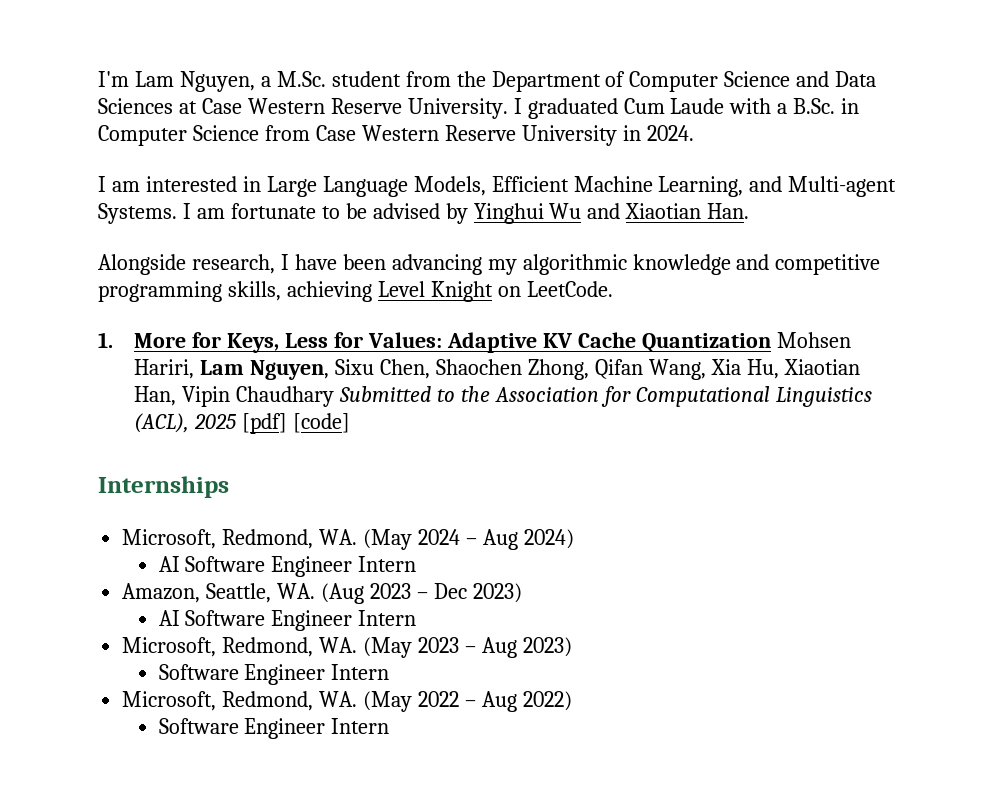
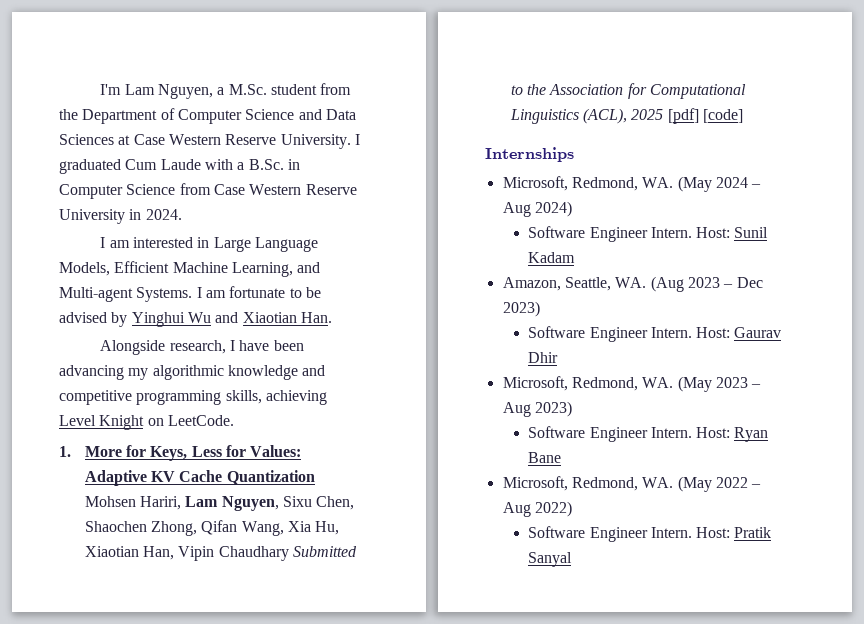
[158,556,417,577] AI Software Engineer Intern -> [528,226,769,242] [528,252,576,263] Software Engineer Intern. Host: Sunil Kadam
[158,610,417,631] AI Software Engineer Intern -> [528,326,782,342] [528,352,559,363] Software Engineer Intern. Host: Gaurav Dhir
[331,664,390,680] Intern -> [650,427,769,442] [528,452,562,463] Intern. Host: Ryan Bane
[331,718,390,734] Intern -> [650,527,772,538] [528,552,573,567] Intern. Host: Pratik Sanyal

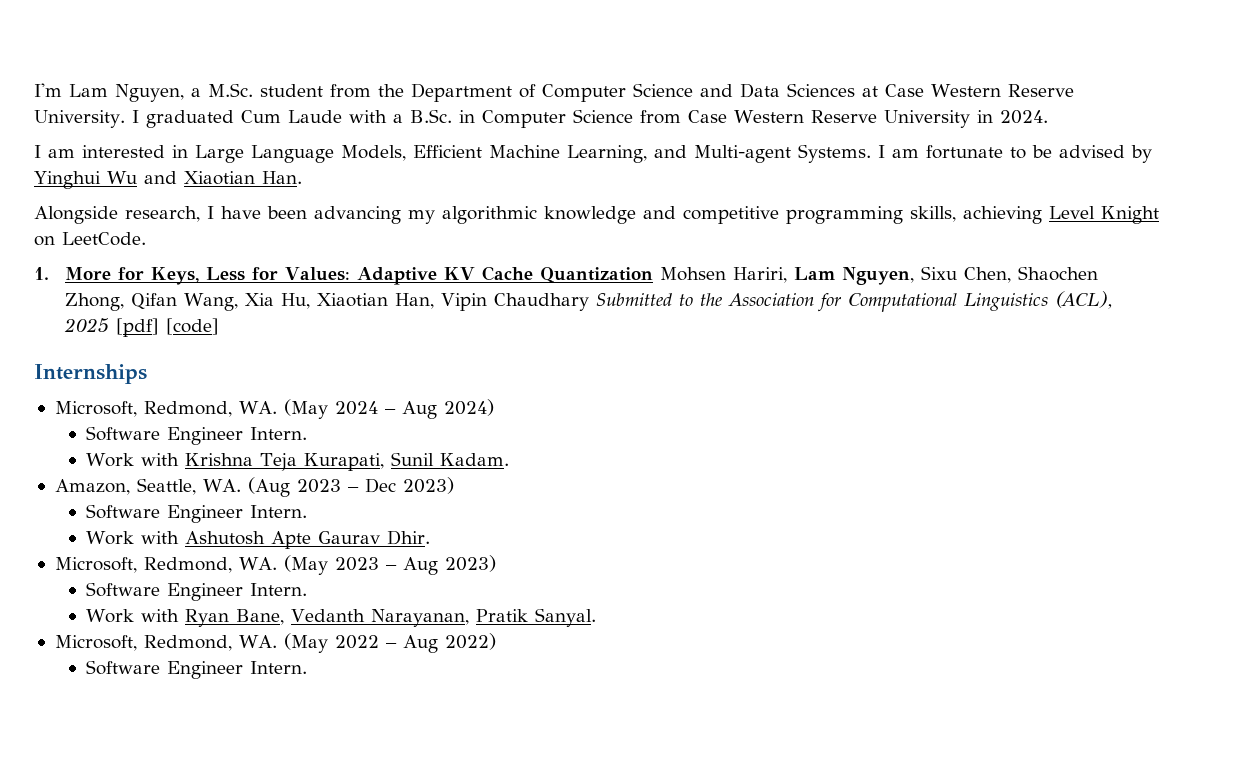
[696,227,769,238] [528,252,576,263] Host: Sunil Kadam -> [85,452,509,471] // Work with Krishna Teja Kurapati, Sunil Kadam.
[696,327,782,338] [528,352,559,363] Host: Gaurav Dhir -> [85,530,430,549] // Work with Ashutosh Apte Gaurav Dhir.
[696,427,769,442] [528,452,562,463] Host: Ryan Bane -> [85,608,596,627] // Work with Ryan Bane, Vedanth Narayanan, Pratik Sanyal.
[696,527,772,538] [528,552,573,567] Host: Pratik Sanyal -> (307, 667) none

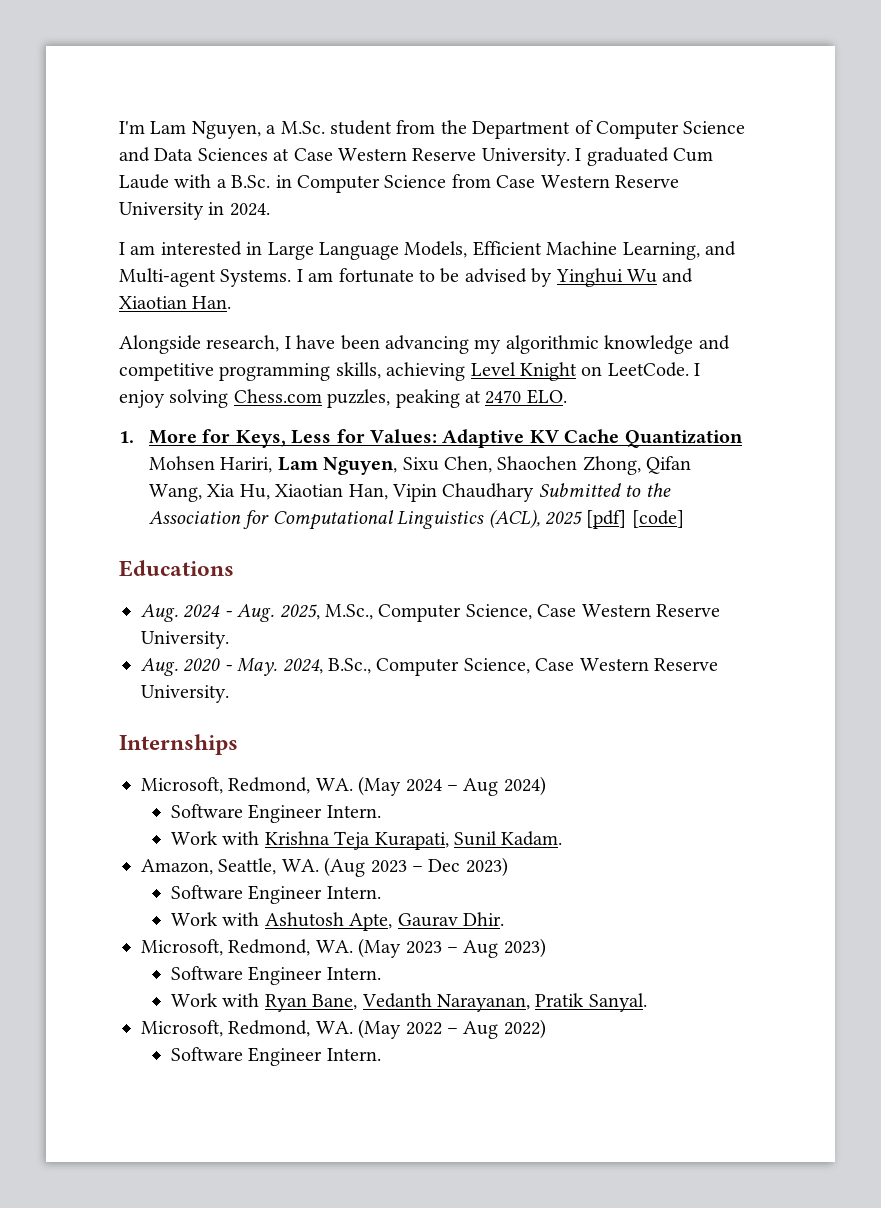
(146, 239) none -> [694,363,701,376] [119,389,567,408] I enjoy solving Chess.com puzzles, peaking at 2470 ELO.
(220, 326) none -> [119,560,234,577] [141,604,720,622] [141,631,229,649] [141,658,718,676] [141,685,229,703] // Educations // Aug. 2024 - Aug. 2025, M.Sc., Computer Science, Case Western Reserve University. // Aug. 2020 - May. 2024, B.Sc., Computer Science, Case Western Reserve University.
[270,531,311,549] Apte -> [349,913,393,931] Apte,

